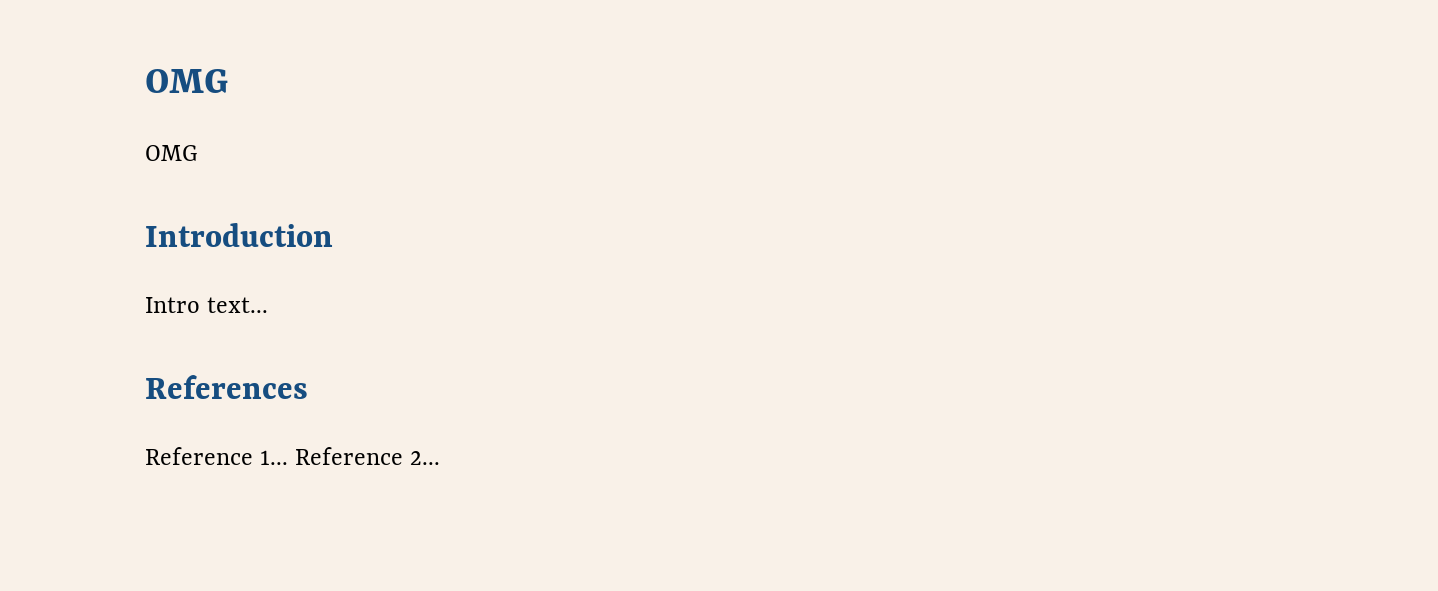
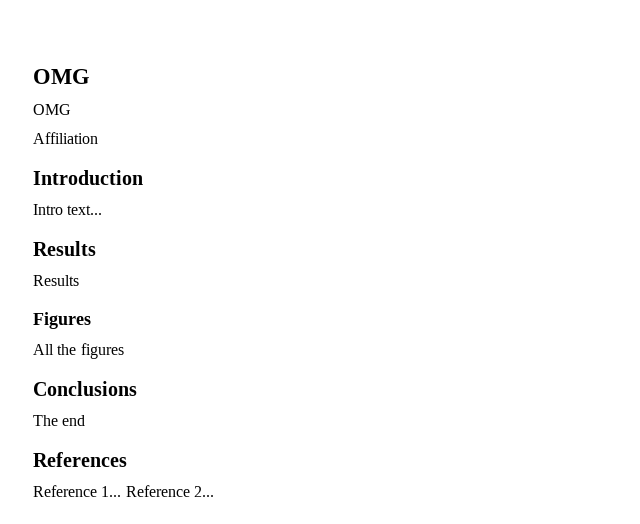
(198, 153) none -> [33,132,98,144] // Affiliation
(269, 305) none -> [33,241,96,256] [33,275,79,286] [33,312,91,329] [33,343,124,359] [33,381,137,396] [33,415,86,426] // Results // Results // Figures // All the figures // Conclusions // The end

